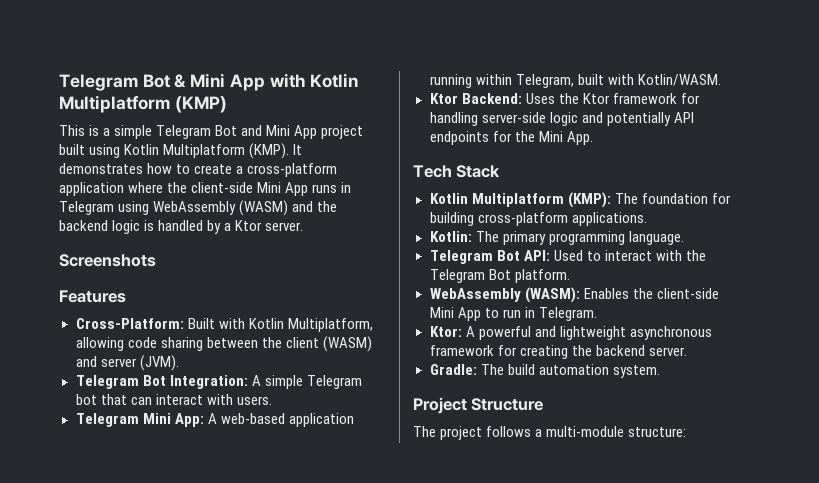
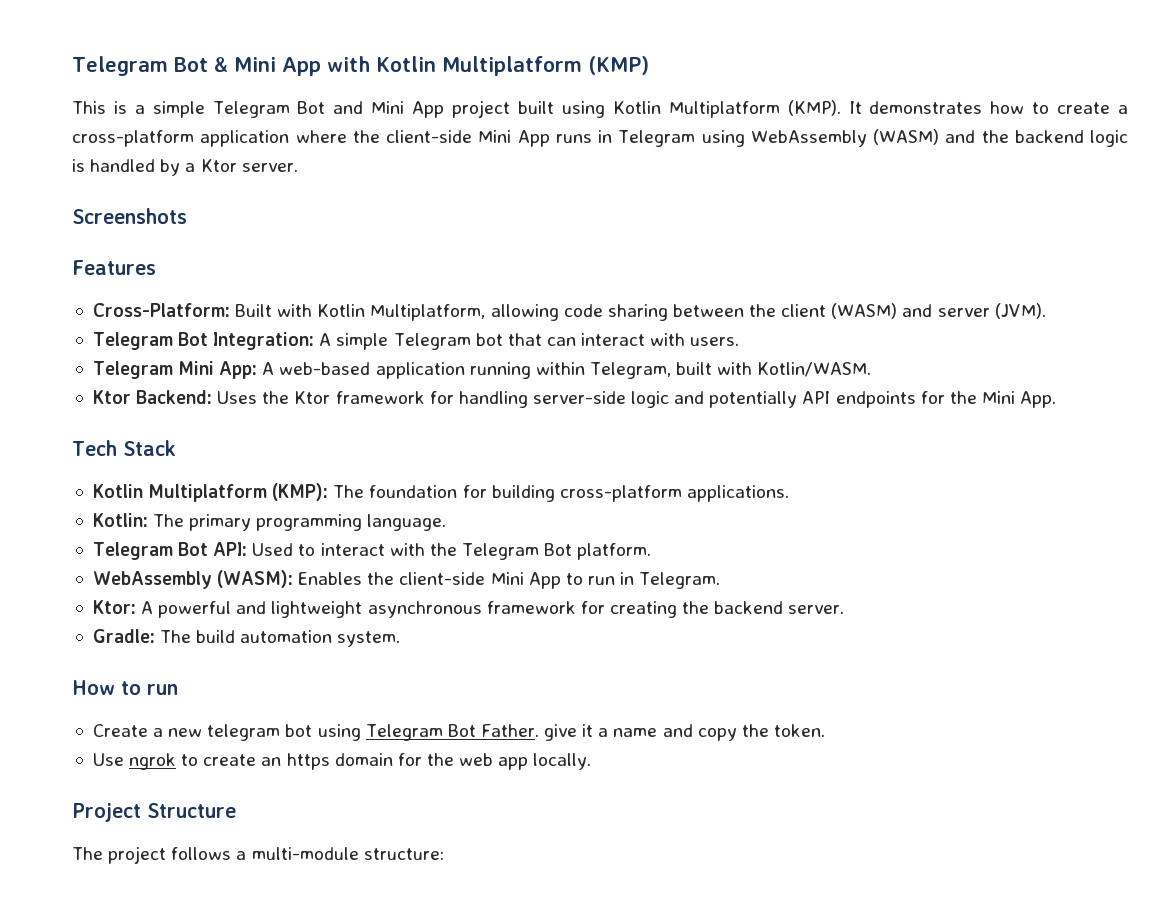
(660, 371) none -> [72,680,178,695] [92,724,825,741] [92,753,592,770] // How to run // Create a new telegram bot using Telegram Bot Father. give it a name and copy the token. // Use ngrok to create an https domain for the web app locally.

